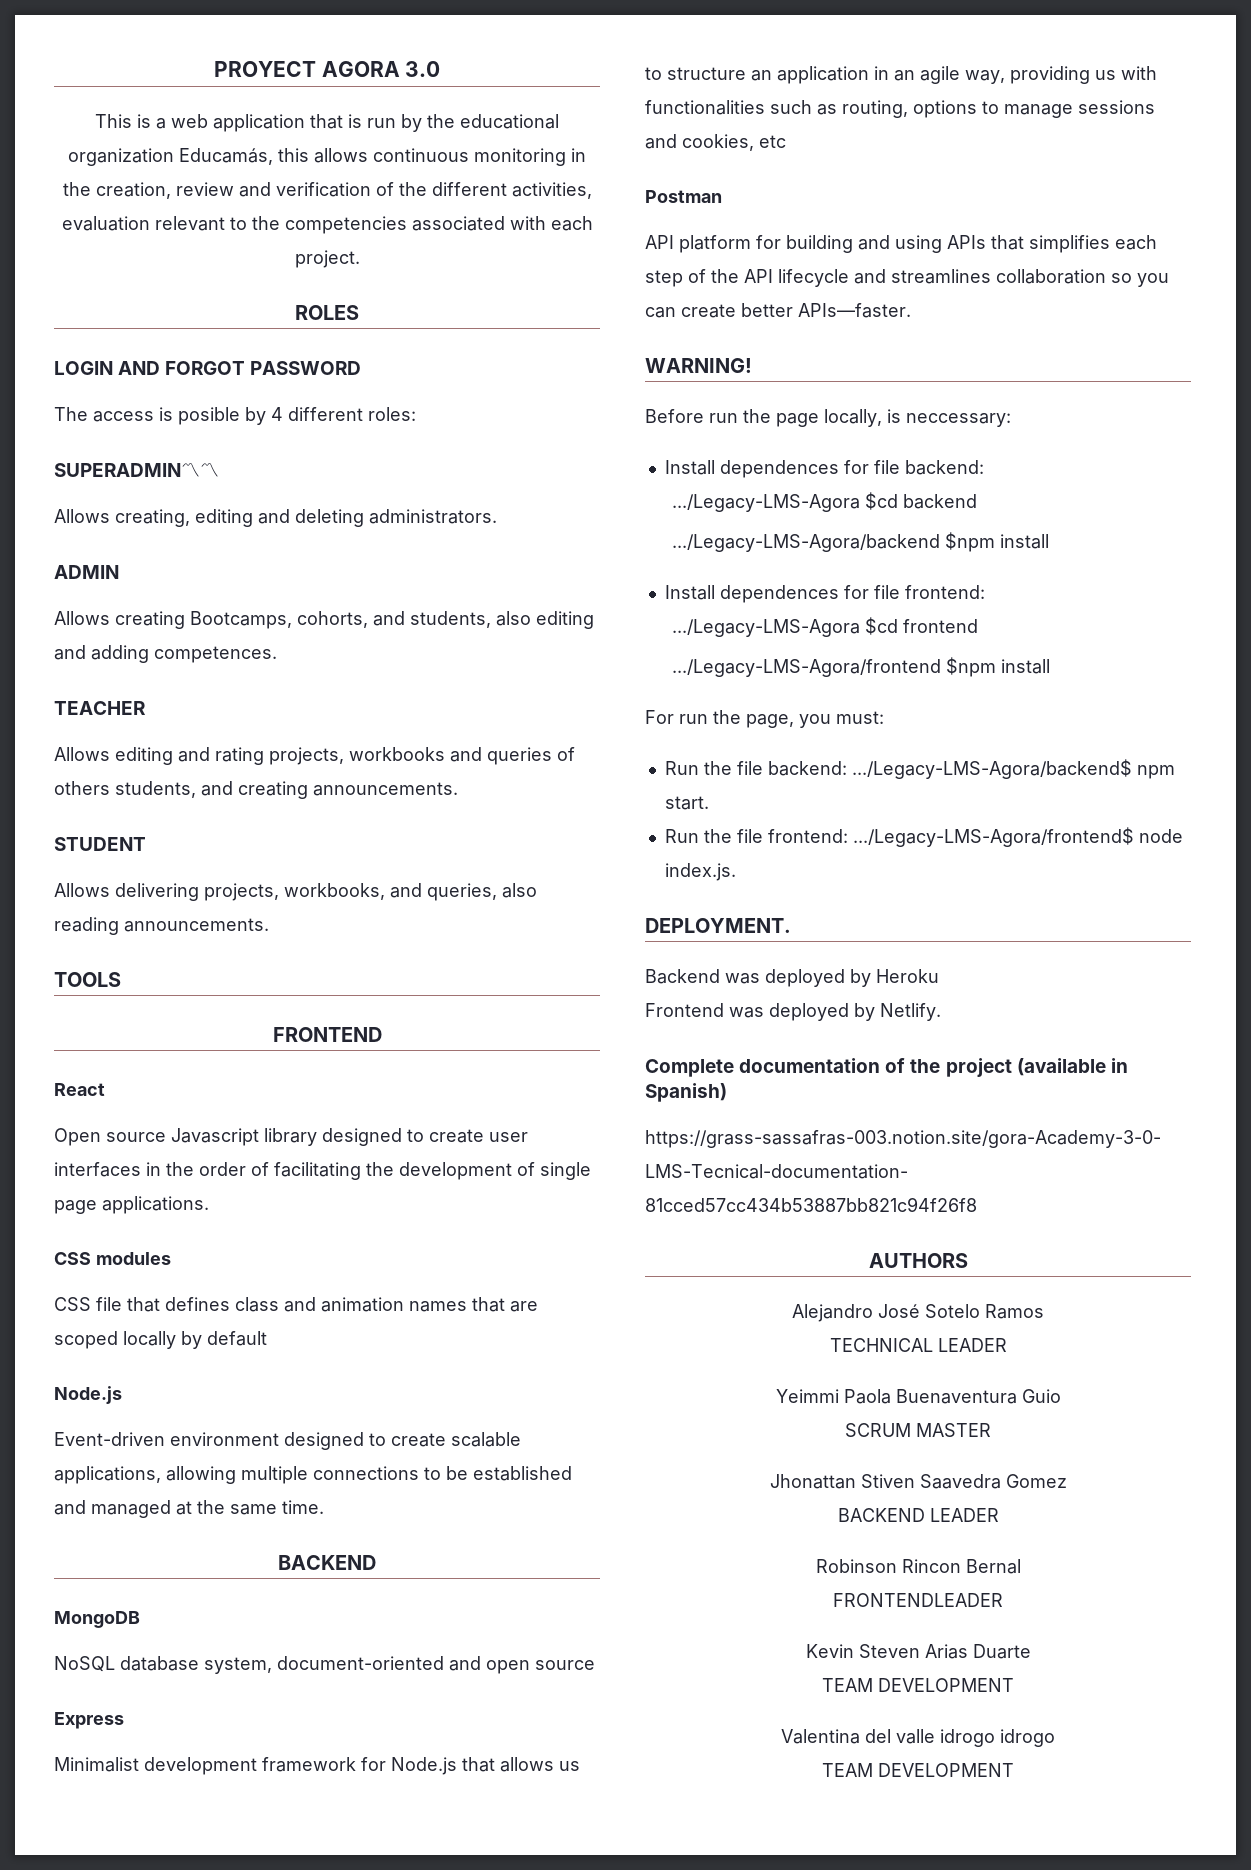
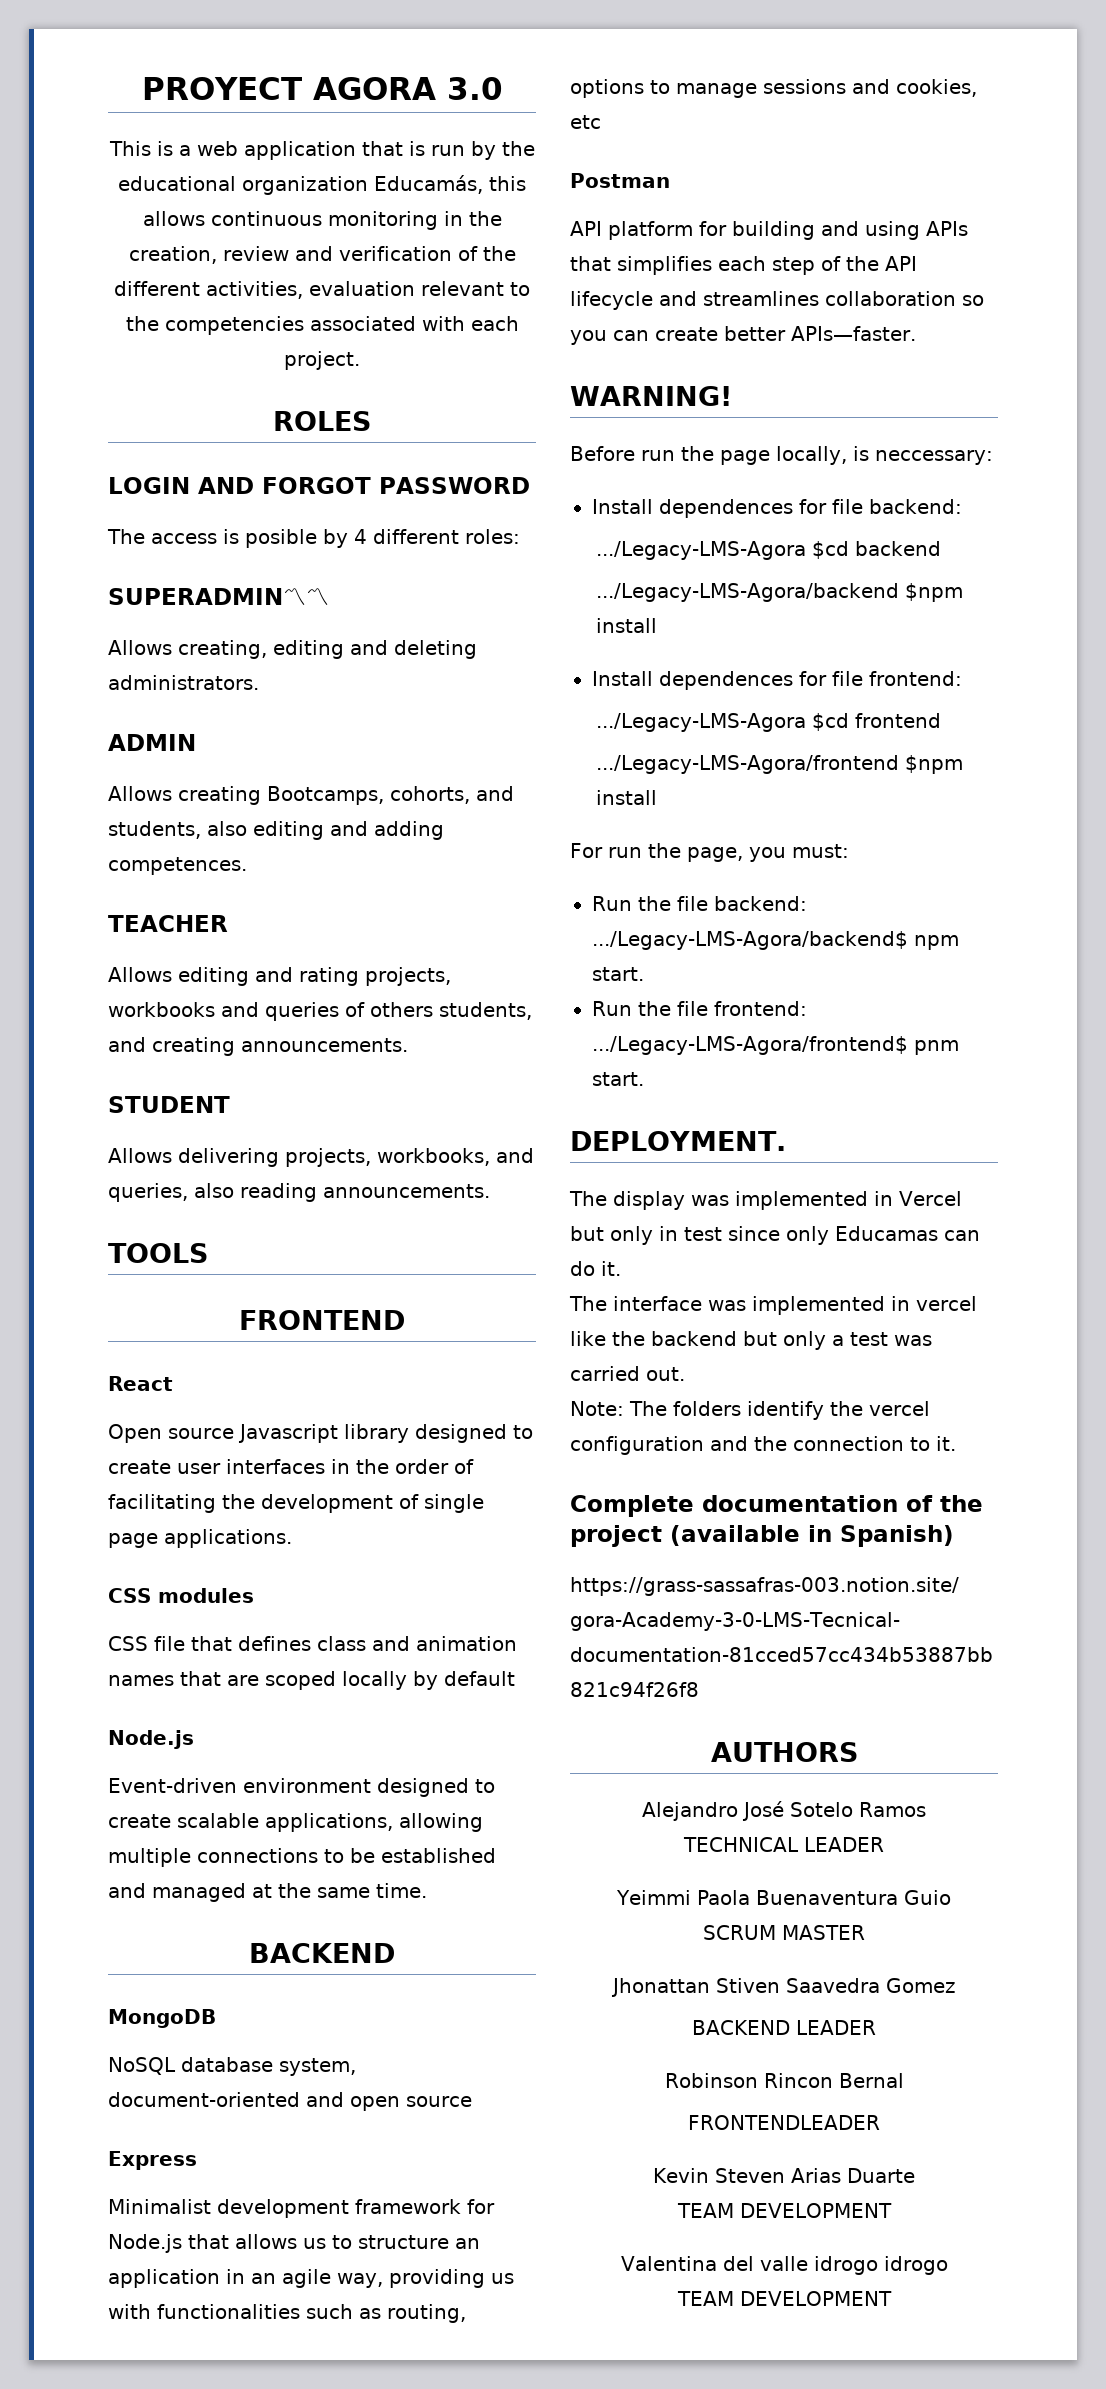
[1138,829,1183,843] [664,863,736,881] node index.js. -> [914,1040,959,1055] [592,1072,644,1086] pnm start.
[645,969,939,987] [645,1003,941,1021] Backend was deployed by Heroku // Frontend was deployed by Netlify. -> [569,1191,962,1210] [570,1226,980,1245] [570,1261,621,1276] [569,1296,977,1315] [570,1331,932,1350] [570,1366,685,1381] [570,1401,930,1420] [570,1436,956,1455] The display was implemented in Vercel but only in test since only Educamas can do it. // The interface was implemented in vercel like the backend but only a test was carried out. // Note: The folders identify the vercel configuration and the connection to it.

